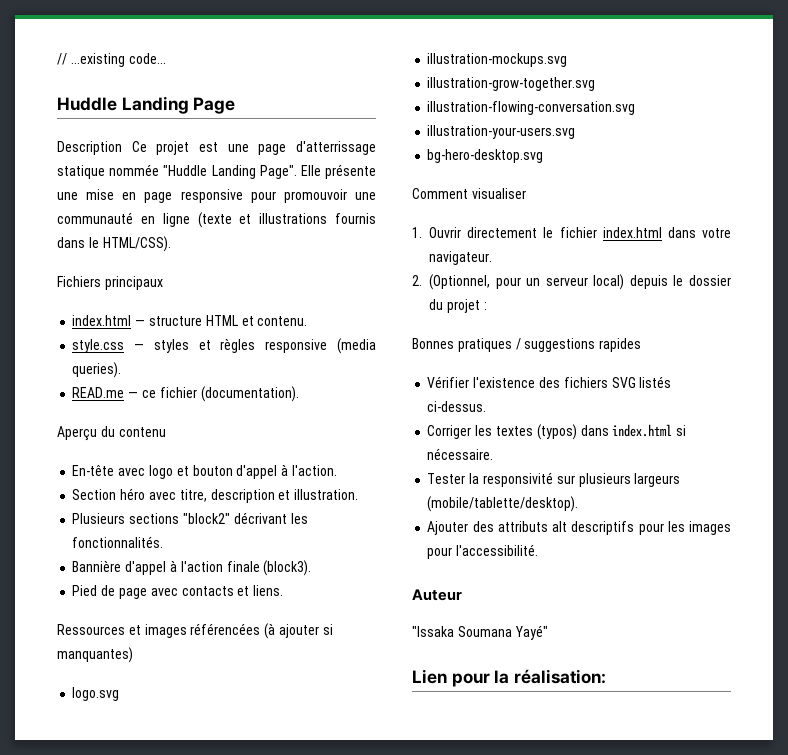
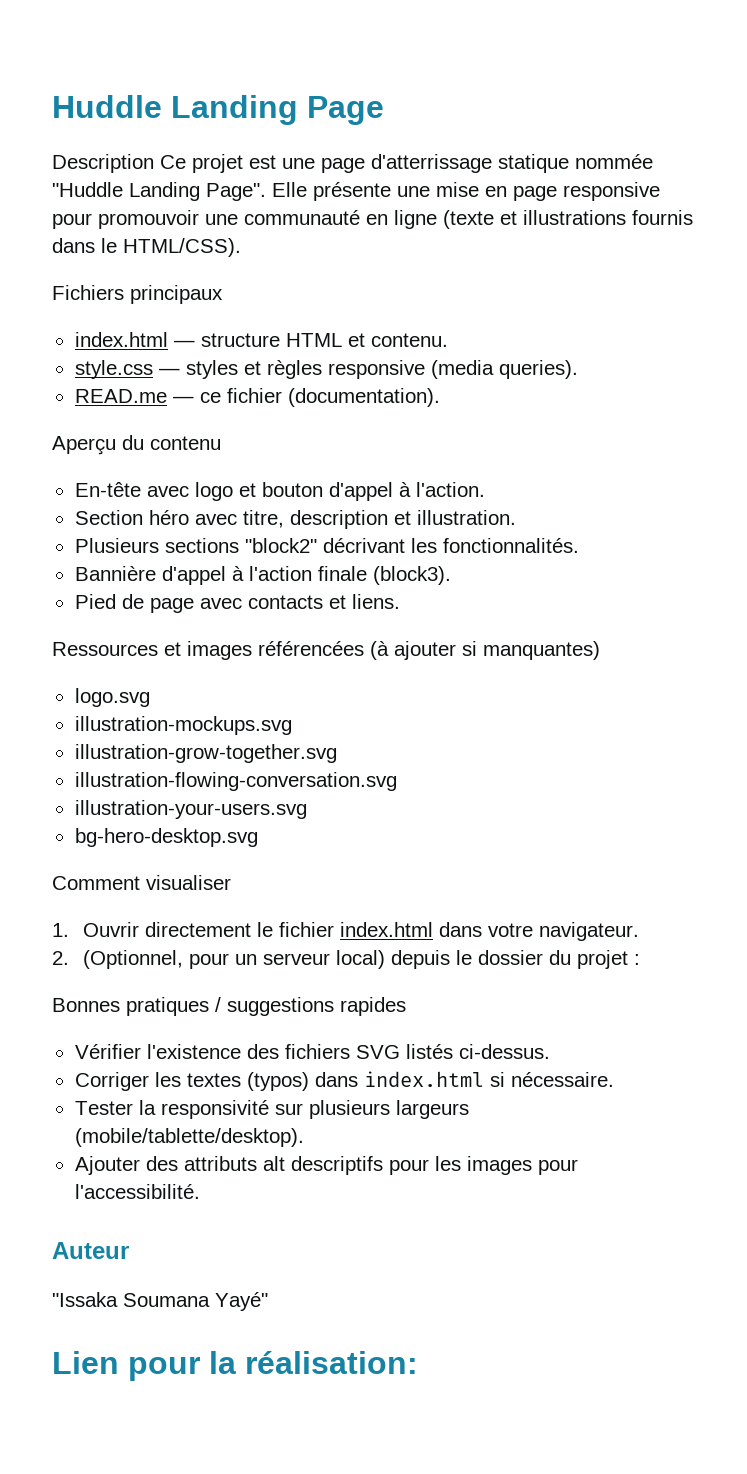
[57,53,166,67] // ...existing code... // -> (52, 106) none

